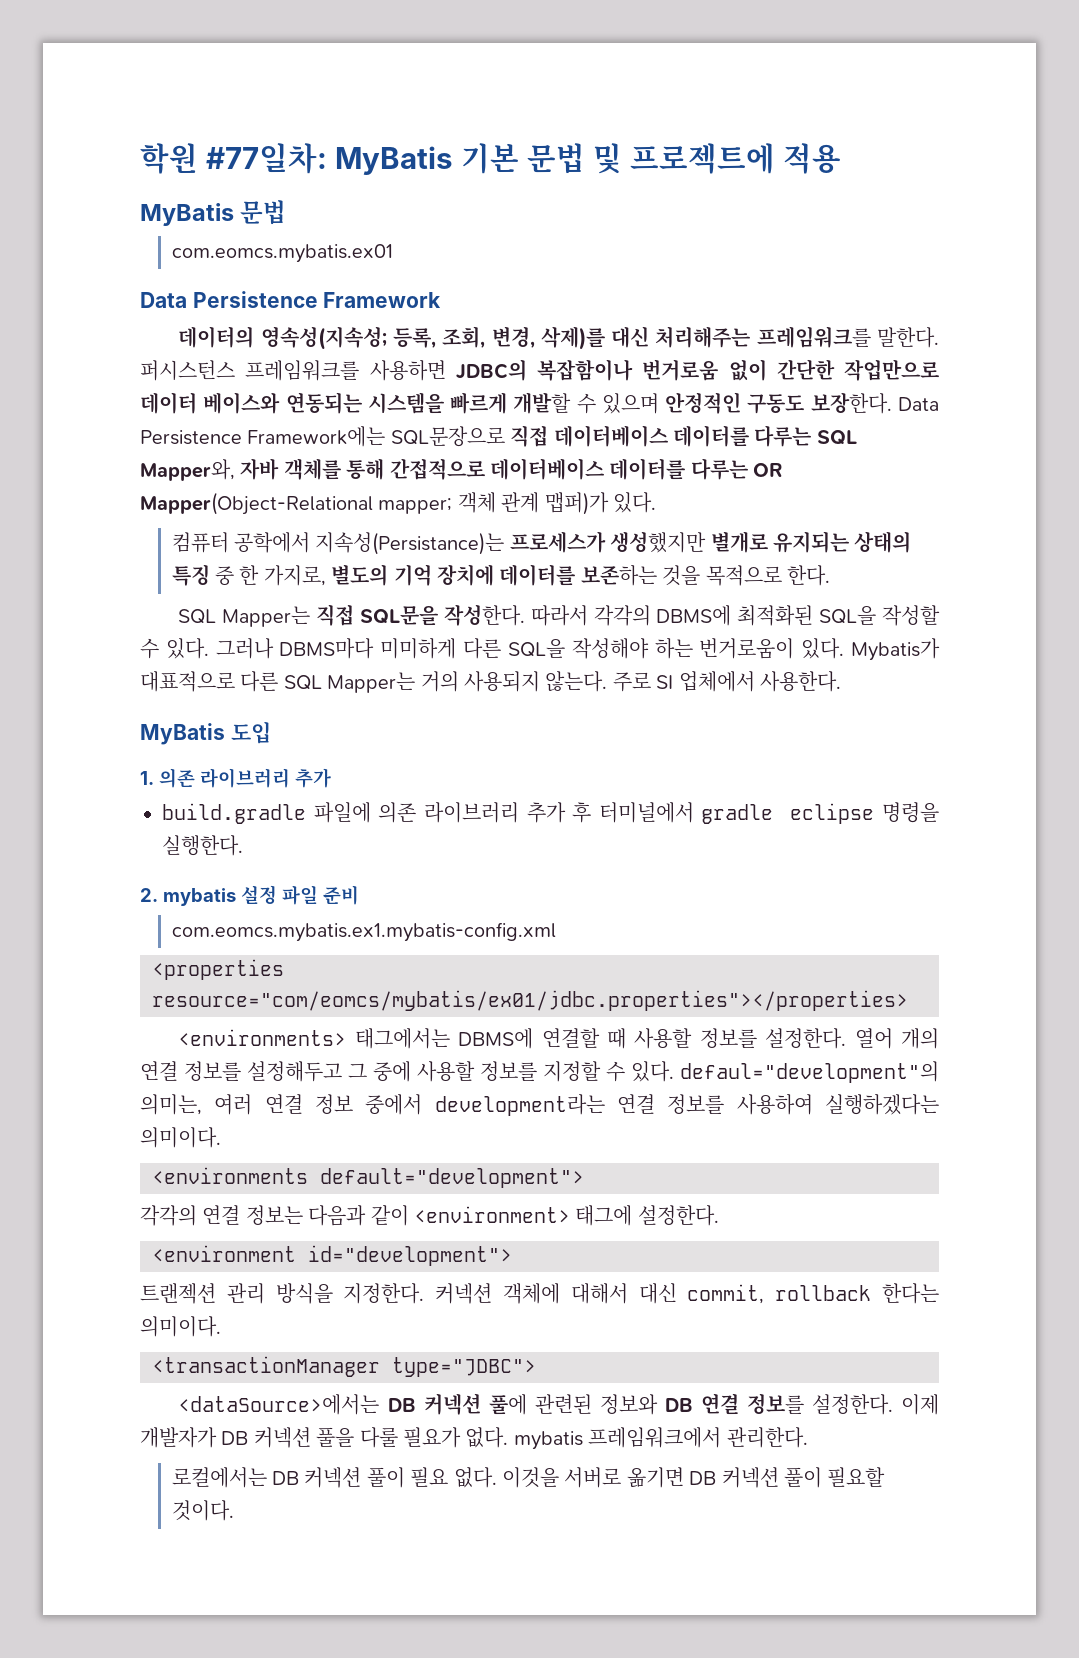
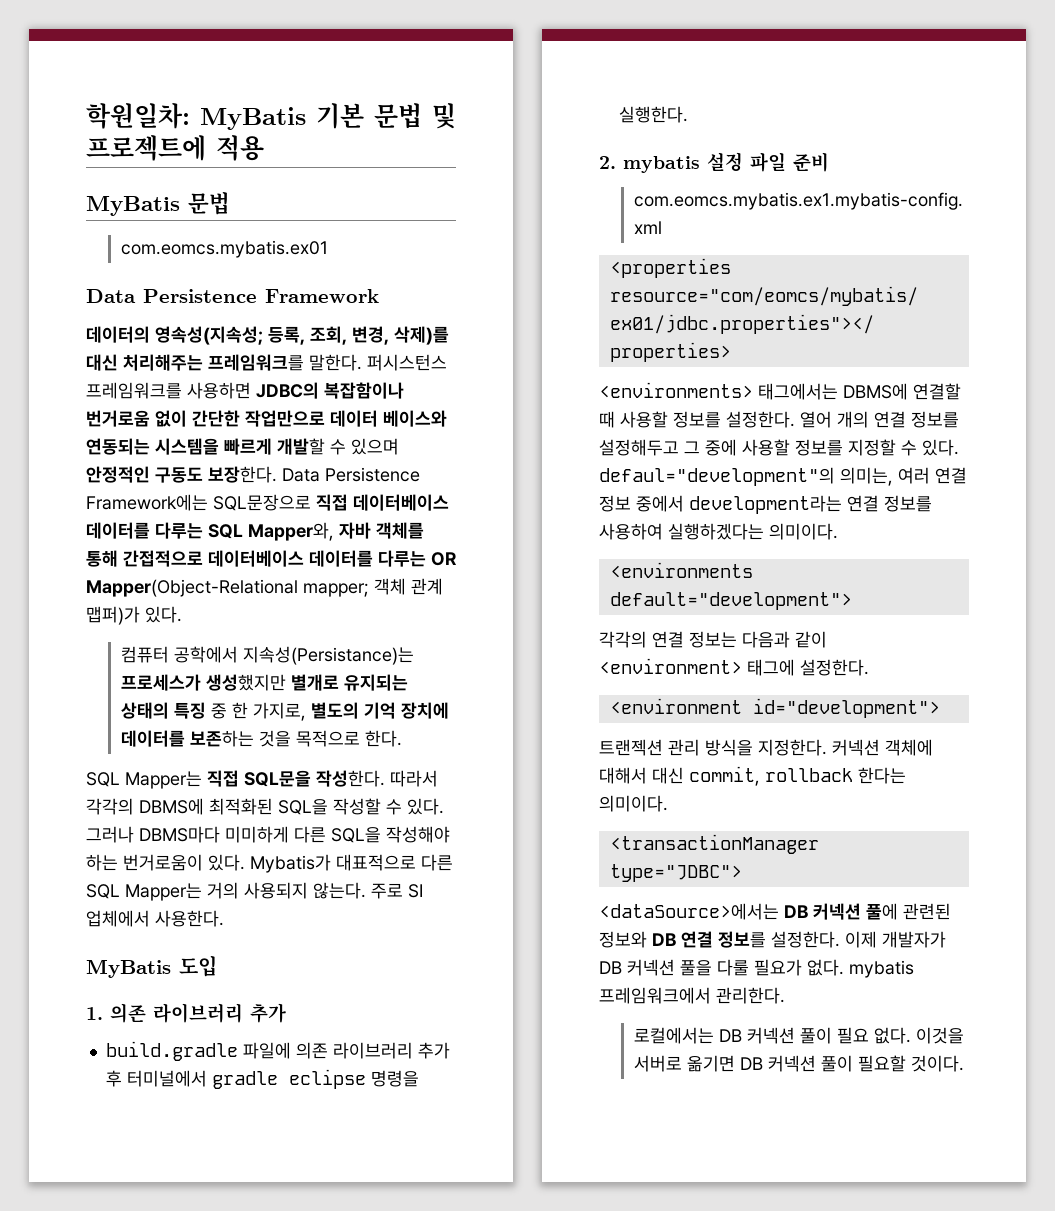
[140,143,327,174] 학원 #77일차: -> [86,103,190,129] 학원일차:

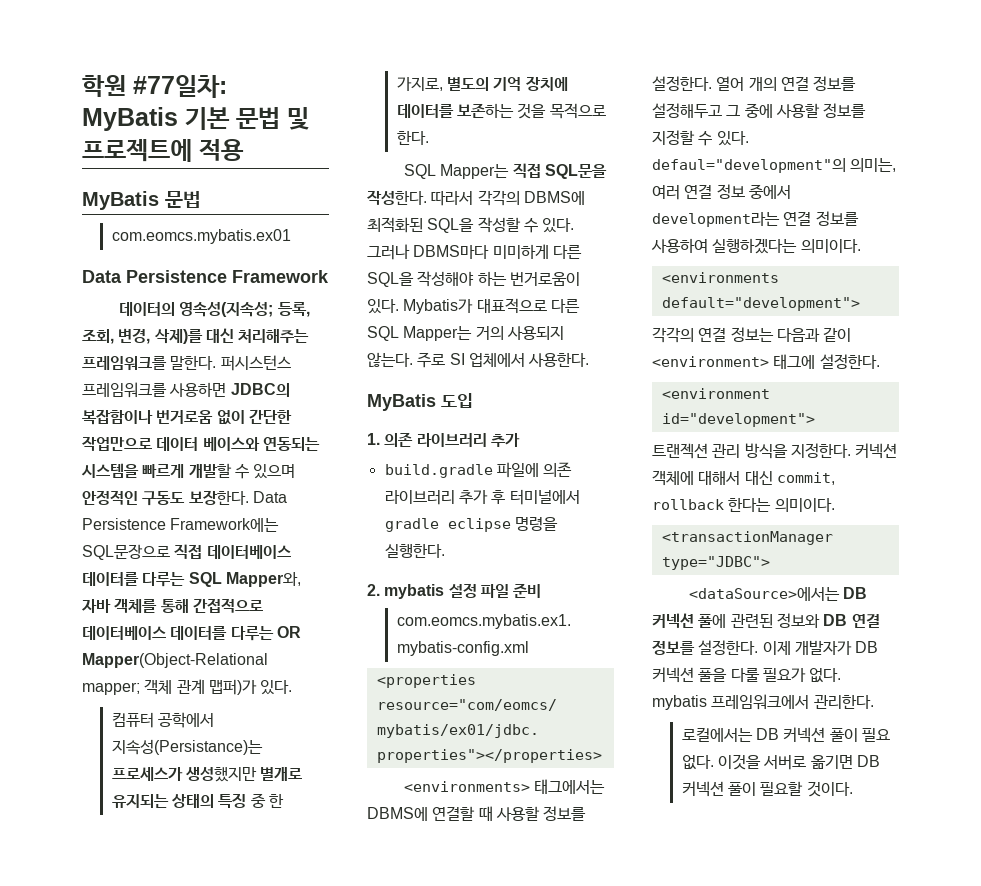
[86,103,190,129] 학원일차: -> [82,75,227,98] 학원 #77일차:

